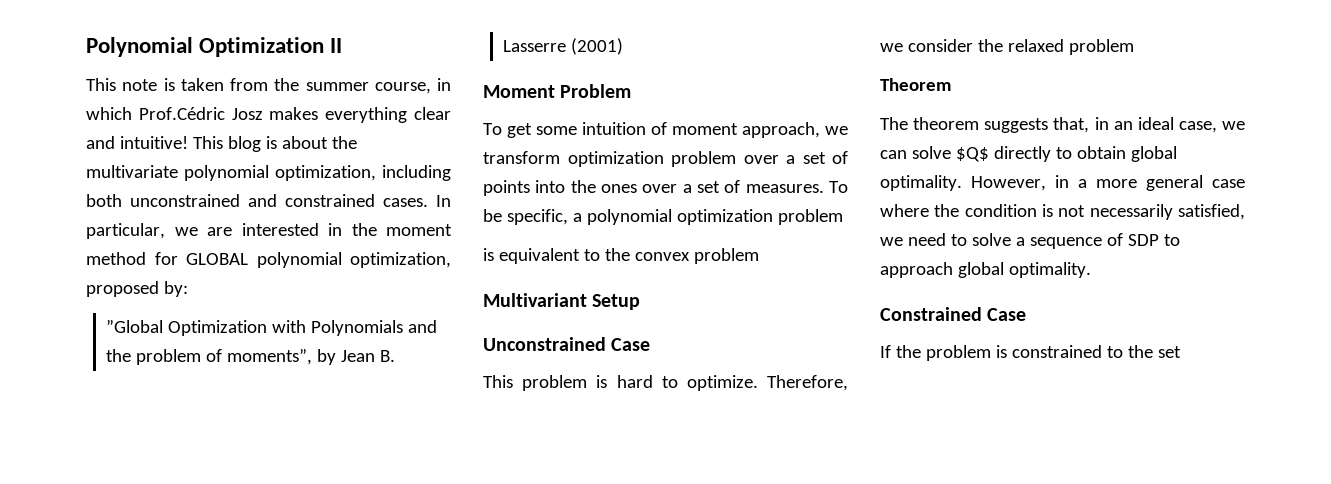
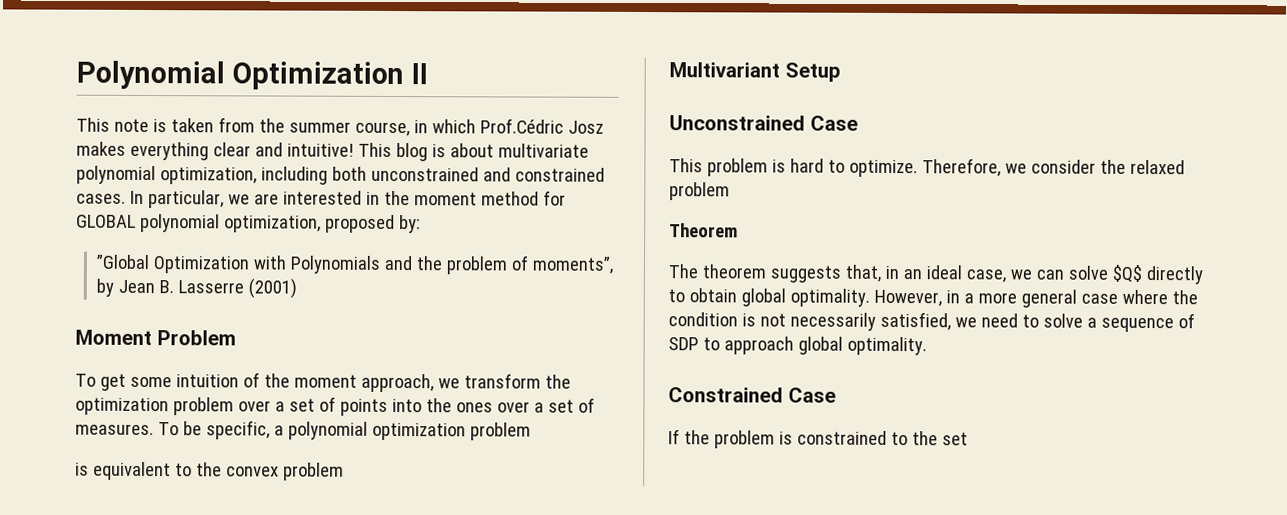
[331,136,357,149] the -> (494, 150) none
(667, 128) none -> [263,373,290,388] the
(560, 157) none -> [544,374,571,389] the

